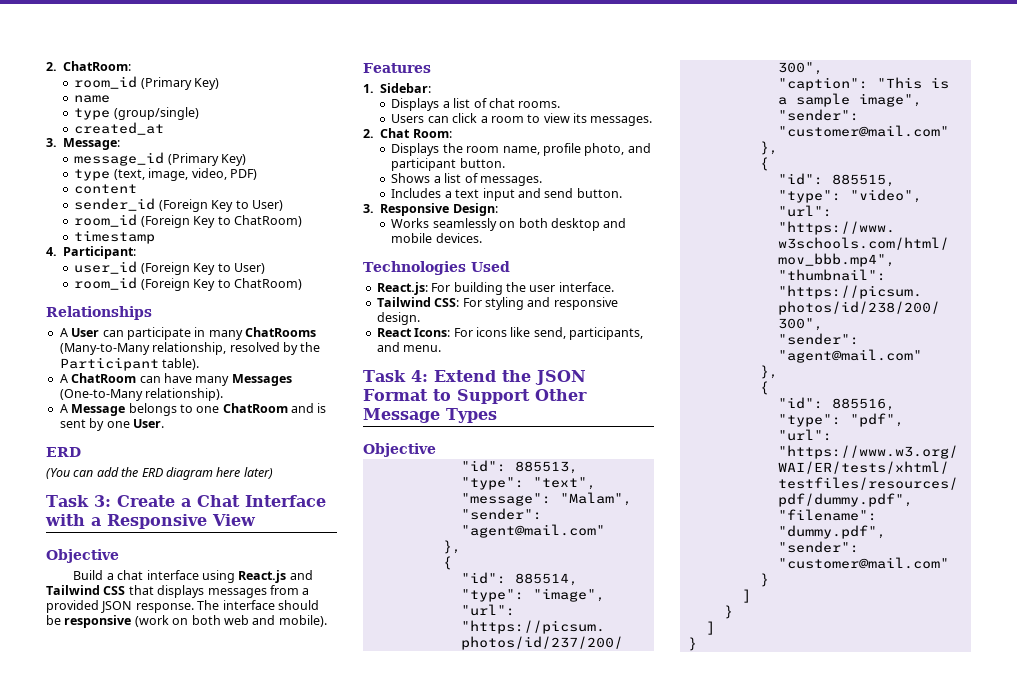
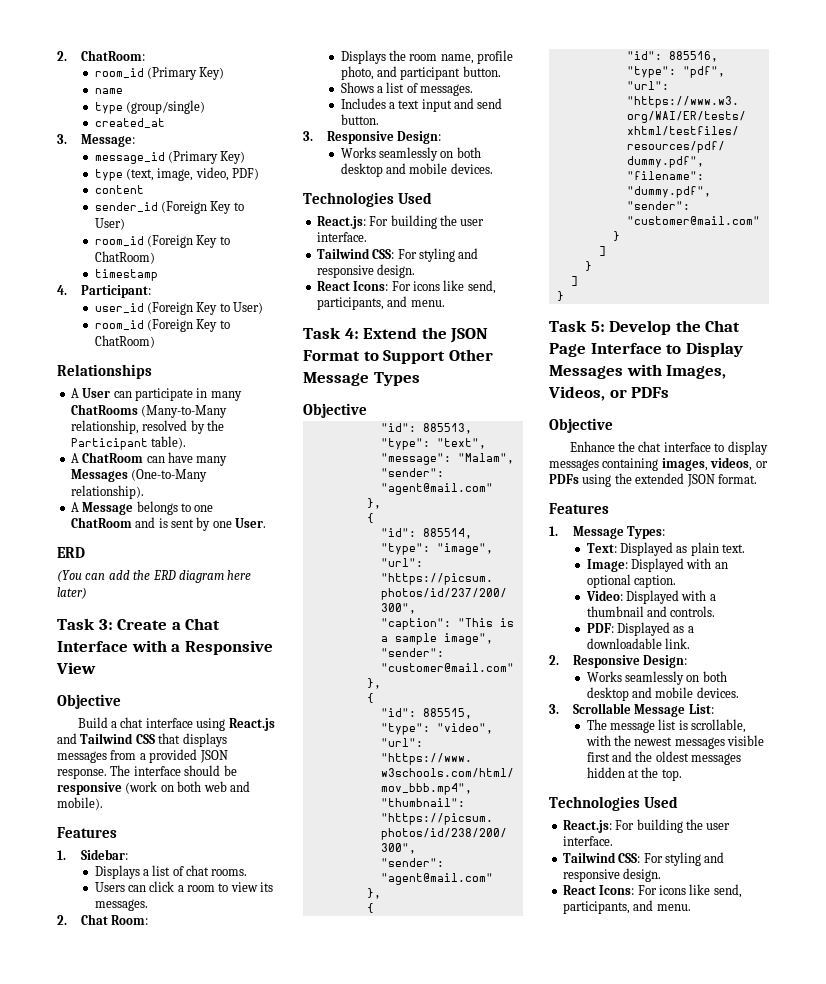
(697, 644) none -> [549,320,741,335] [549,342,743,357] [549,364,727,379] [548,386,670,401] [549,418,613,433] [569,441,768,455] [549,457,768,471] [549,473,757,487] [549,503,609,514] [549,526,666,539] [586,542,746,556] [586,558,728,572] [586,574,676,588] [585,590,716,604] [586,606,716,617] [586,622,694,636] [586,638,690,649] [549,655,688,668] [586,671,727,685] [586,687,739,701] [549,703,714,717] [586,719,747,733] [585,735,765,749] [586,751,742,765] [586,767,682,781] [549,796,678,811] [562,819,731,833] [562,836,613,846] [562,852,725,866] [562,868,662,882] [562,884,742,898] [562,900,691,914] // Task 5: Develop the Chat Page Interface to Display Messages with Images, Videos, or PDFs // Objective // Enhance the chat interface to display messages containing images, videos, or PDFs using the extended JSON format. // Features // 1. Message Types: // Text: Displayed as plain text. // Image: Displayed with an optional caption. // Video: Displayed with a thumbnail and controls. // PDF: Displayed as a downloadable link. // 2. Responsive Design: // Works seamlessly on both desktop and mobile devices. // 3. Scrollable Message List: // The message list is scrollable, with the newest messages visible first and the oldest messages hidden at the top. // Technologies Used // React.js: For building the user interface. // Tailwind CSS: For styling and responsive design. // React Icons: For icons like send, participants, and menu.

